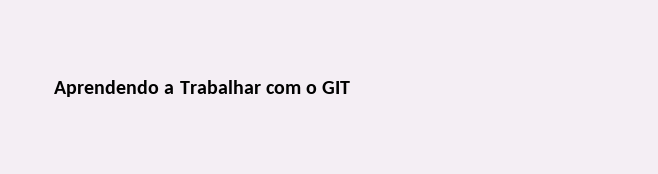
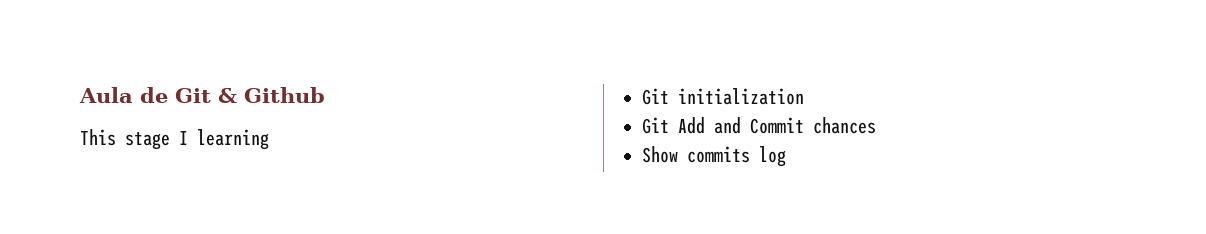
[54,80,351,97] Aprendendo a Trabalhar com o GIT -> [79,87,325,103] [80,129,269,150] [642,88,804,105] [642,117,876,134] [642,146,786,167] Aula de Git & Github // This stage I learning // Git initialization // Git Add and Commit chances // Show commits log

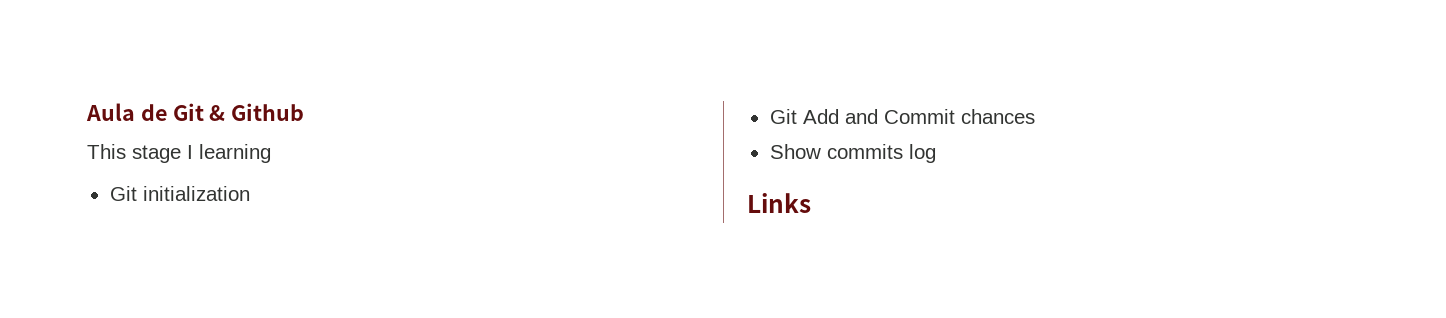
(786, 156) none -> [747,193,811,213] // Links

